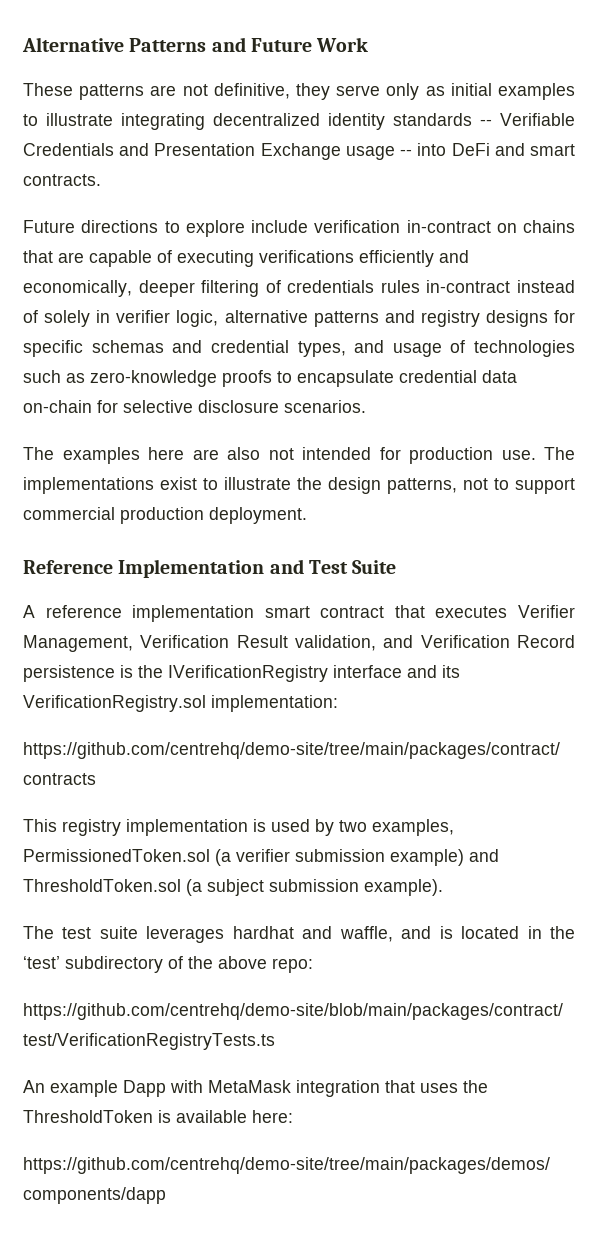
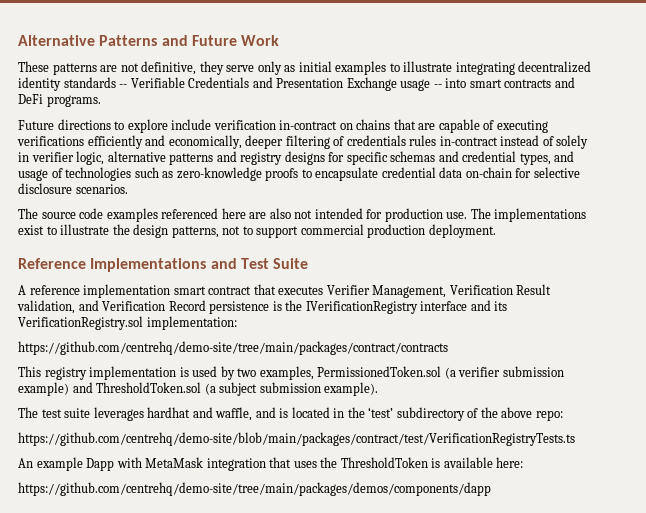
[451,143,575,156] [23,174,101,186] DeFi and smart contracts. -> [469,77,575,88] [18,94,101,107] smart contracts and DeFi programs.
[62,447,140,464] examples -> [41,208,219,222] source code examples referenced
[118,559,265,578] Implementation -> [90,258,207,272] Implementations

